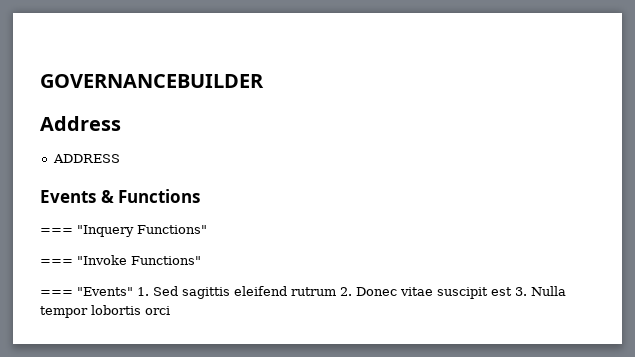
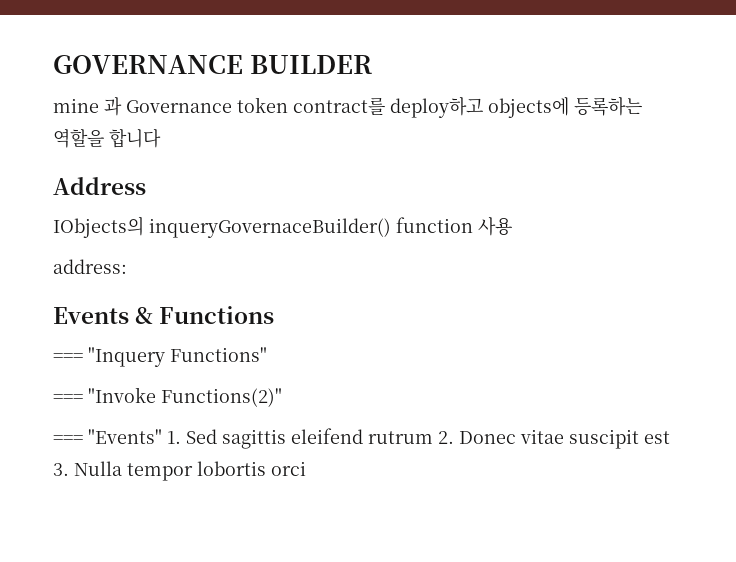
[40,74,264,88] [40,116,121,131] [52,154,120,163] GOVERNANCEBUILDER // Address // ADDRESS -> [53,55,372,74] [53,97,642,118] [53,128,161,148] [53,177,146,195] [53,216,512,238] [53,259,127,274] GOVERNANCE BUILDER // mine 과 Governance token contract를 deploy하고 objects에 등록하는 역할을 합니다 // Address // IObjects의 inqueryGovernaceBuilder() function 사용 // address:
[131,256,201,265] Functions" -> [161,388,282,407] Functions(2)"

